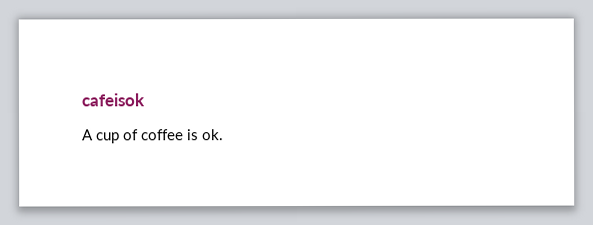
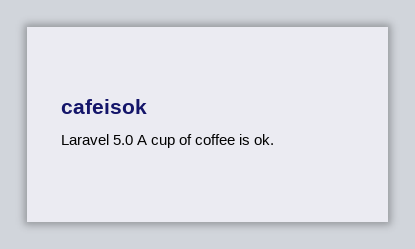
(145, 100) none -> [61,134,134,145] Laravel 5.0

